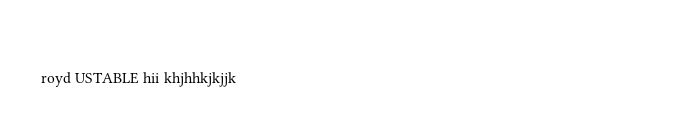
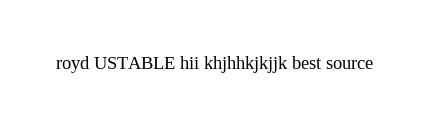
(236, 79) none -> [292,56,373,69] best source

